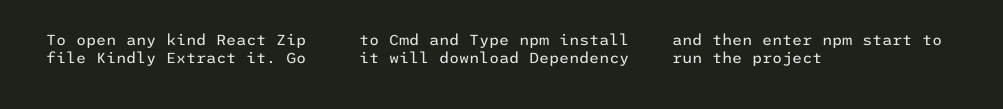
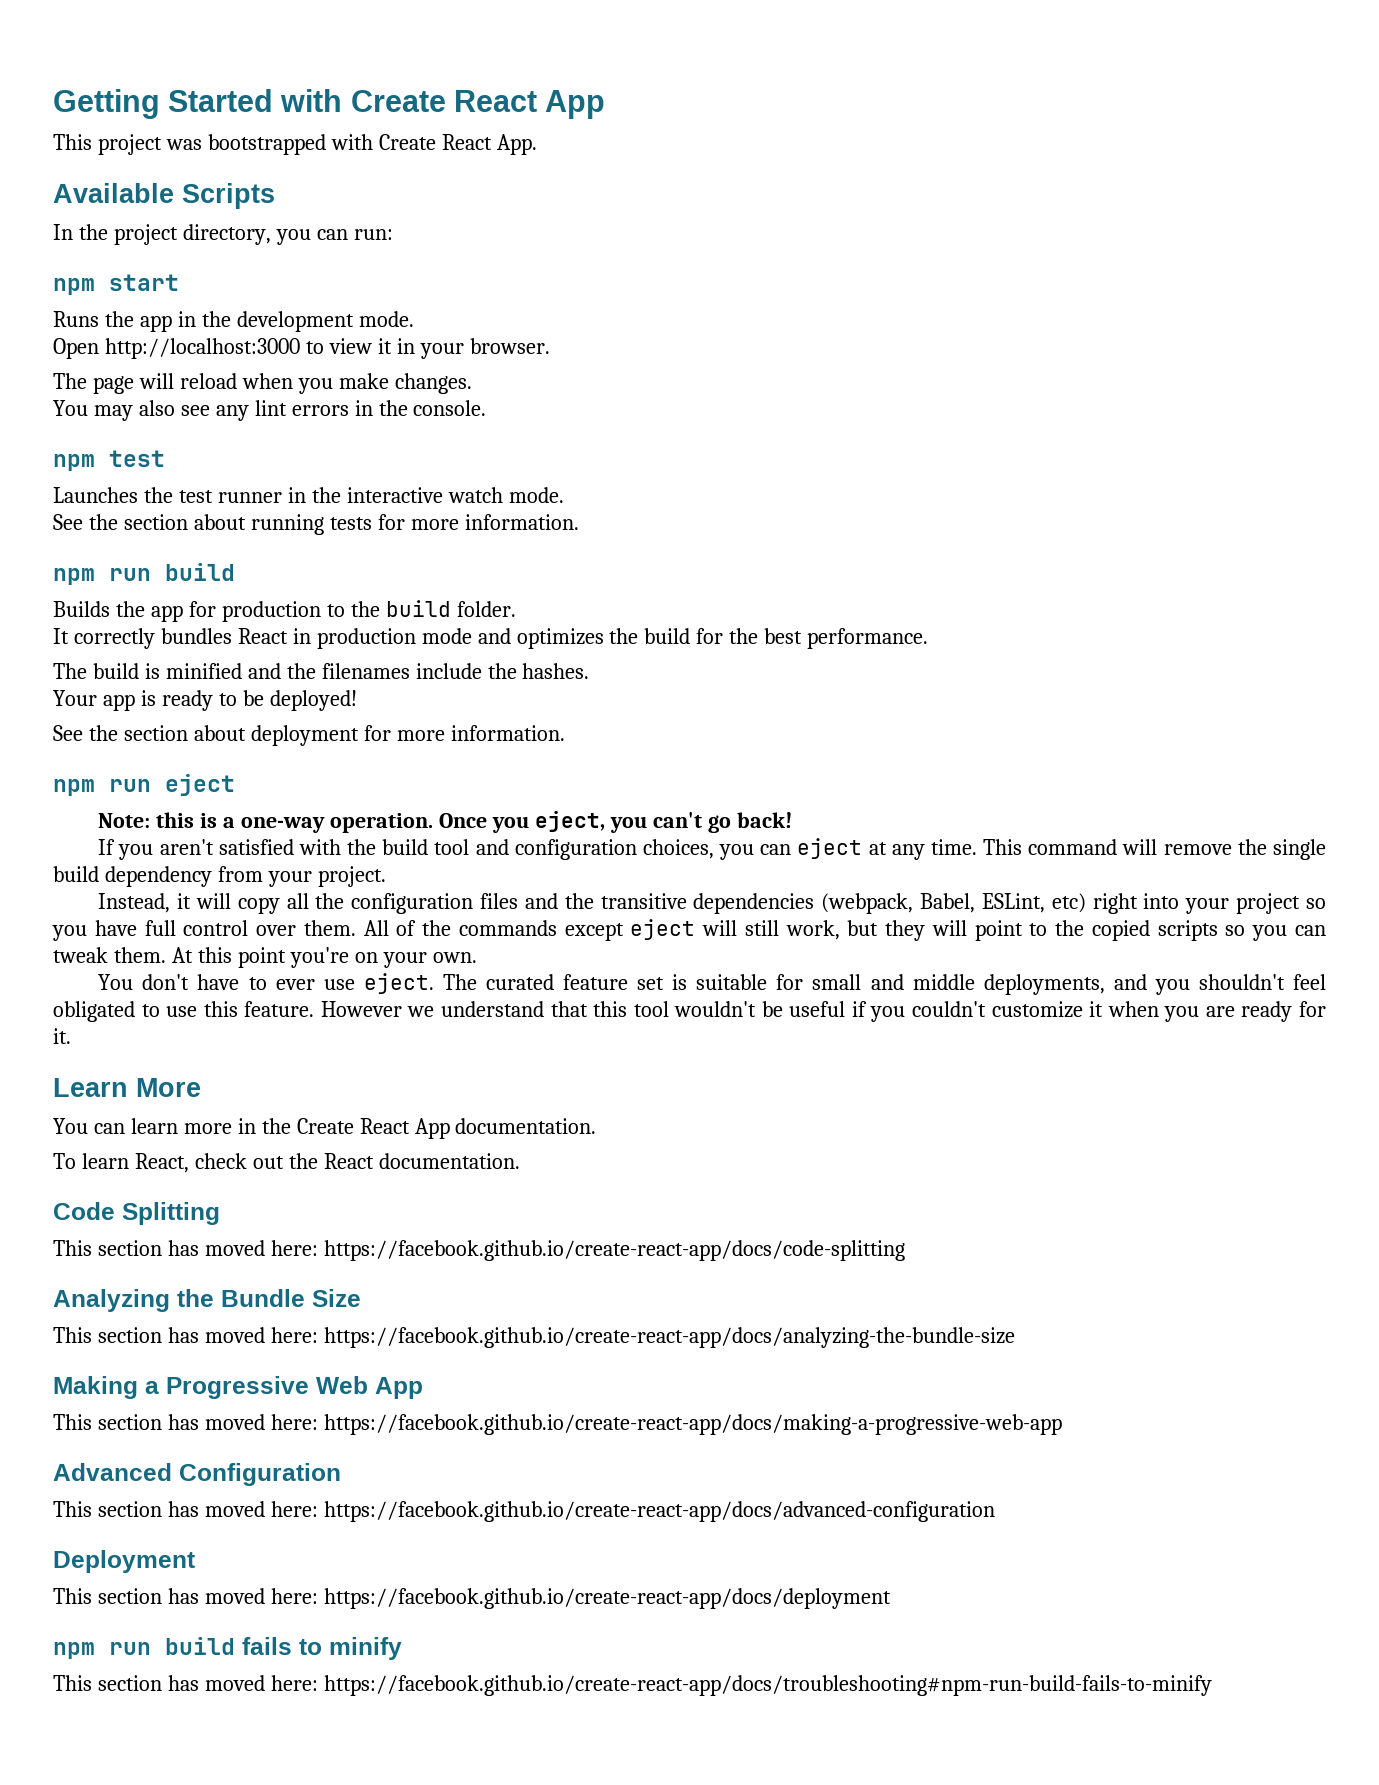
[46,33,306,48] [46,51,306,66] [359,33,629,48] [359,51,629,66] [672,33,942,48] [672,51,822,66] To open any kind React Zip file Kindly Extract it. Go to Cmd and Type npm install it will download Dependency and then enter npm start to run the project -> [53,89,606,119] [53,134,537,155] [53,183,275,209] [53,224,393,245] [53,274,179,295] [53,311,414,332] [53,338,550,359] [53,373,472,394] [53,400,487,421] [53,450,165,471] [53,487,564,503] [53,514,579,535] [53,563,235,585] [53,600,516,622] [53,628,929,649] [53,663,590,679] [53,690,357,711] [53,725,565,746] [53,774,235,796] [98,811,792,833] [98,838,1326,860] [53,866,386,887] [98,893,1327,914] [52,919,1326,941] [53,947,477,968] [98,973,1326,995] [53,1001,1326,1022] [53,1028,71,1044] [53,1078,201,1097] [53,1118,597,1139] [53,1153,520,1173] [53,1202,220,1225] [53,1240,905,1261] [53,1289,361,1312] [53,1327,1015,1348] [53,1376,423,1399] [53,1414,1062,1435] [53,1463,341,1486] [53,1501,995,1522] [53,1550,195,1573] [53,1588,891,1609] [53,1637,402,1660] [53,1675,1212,1696] Getting Started with Create React App // This project was bootstrapped with Create React App. // Available Scripts // In the project directory, you can run: // npm start // Runs the app in the development mode. // Open http://localhost:3000 to view it in your browser. // The page will reload when you make changes. // You may also see any lint errors in the console. // npm test // Launches the test runner in the interactive watch mode. // See the section about running tests for more information. // npm run build // Builds the app for production to the build folder. // It correctly bundles React in production mode and optimizes the build for the best performance. // The build is minified and the filenames include the hashes. // Your app is ready to be deployed! // See the section about deployment for more information. // npm run eject // Note: this is a one-way operation. Once you eject, you can't go back! // If you aren't satisfied with the build tool and configuration choices, you can eject at any time. This command will remove the single build dependency from your project. // Instead, it will copy all the configuration files and the transitive dependencies (webpack, Babel, ESLint, etc) right into your project so you have full control over them. All of the commands except eject will still work, but they will point to the copied scripts so you can tweak them. At this point you're on your own. // You don't have to ever use eject. The curated feature set is suitable for small and middle deployments, and you shouldn't feel obligated to use this feature. However we understand that this tool wouldn't be useful if you couldn't customize it when you are ready for it. // Learn More // You can learn more in the Create React App documentation. // To learn React, check out the React documentation. // Code Splitting // This section has moved here: https://facebook.github.io/create-react-app/docs/code-splitting // Analyzing the Bundle Size // This section has moved here: https://facebook.github.io/create-react-app/docs/analyzing-the-bundle-size // Making a Progressive Web App // This section has moved here: https://facebook.github.io/create-react-app/docs/making-a-progressive-web-app // Advanced Configuration // This section has moved here: https://facebook.github.io/create-react-app/docs/advanced-configuration // Deployment // This section has moved here: https://facebook.github.io/create-react-app/docs/deployment // npm run build fails to minify // This section has moved here: https://facebook.github.io/create-react-app/docs/troubleshooting#npm-run-build-fails-to-minify

